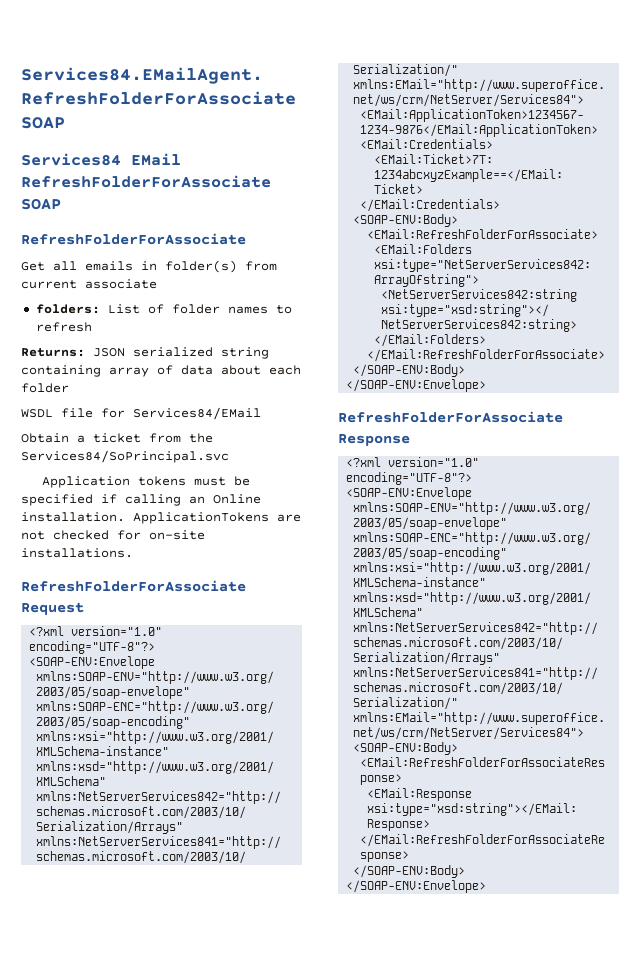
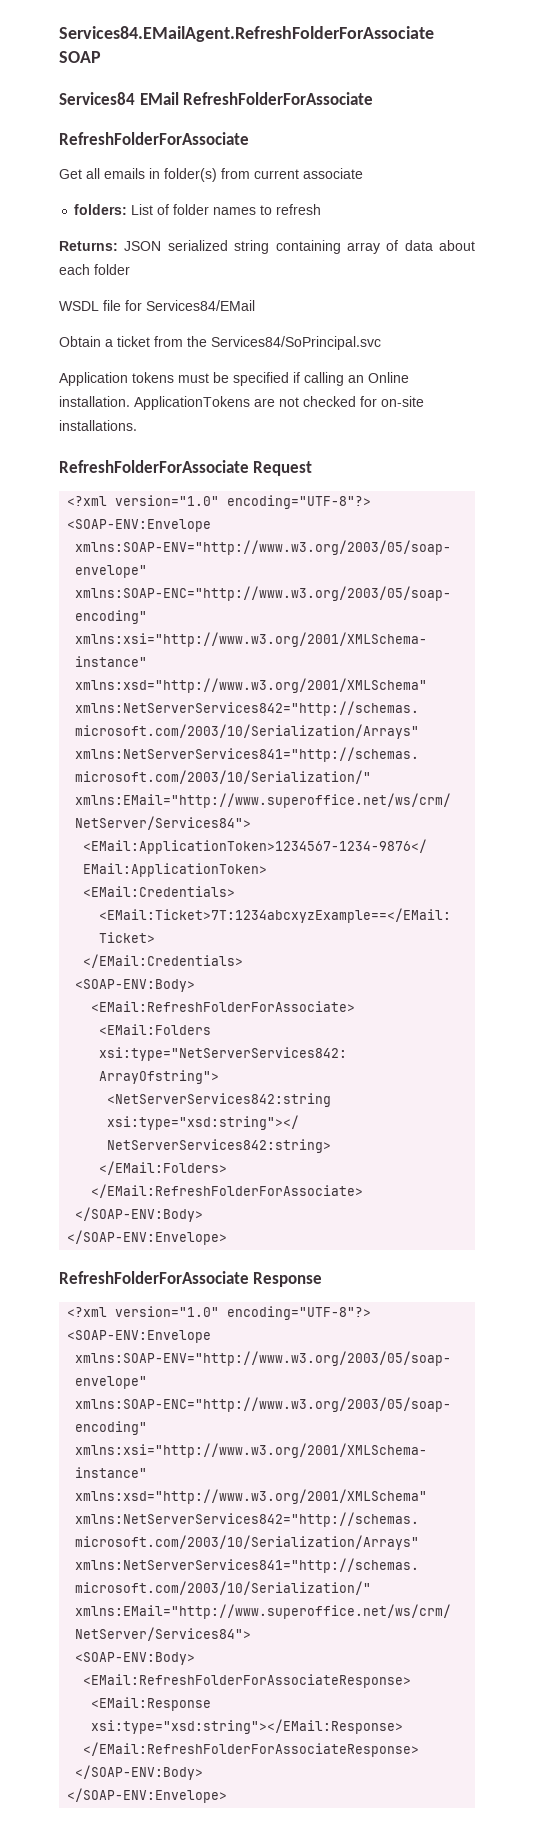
[21,198,61,210] SOAP -> (374, 98) none

